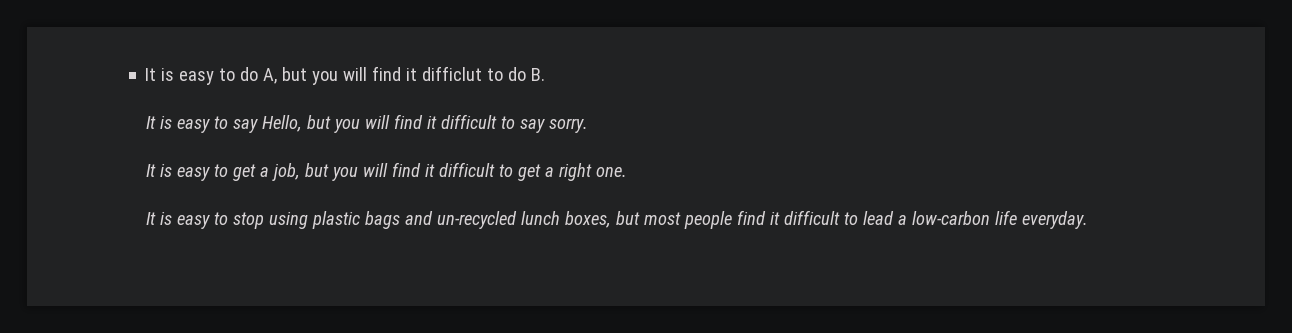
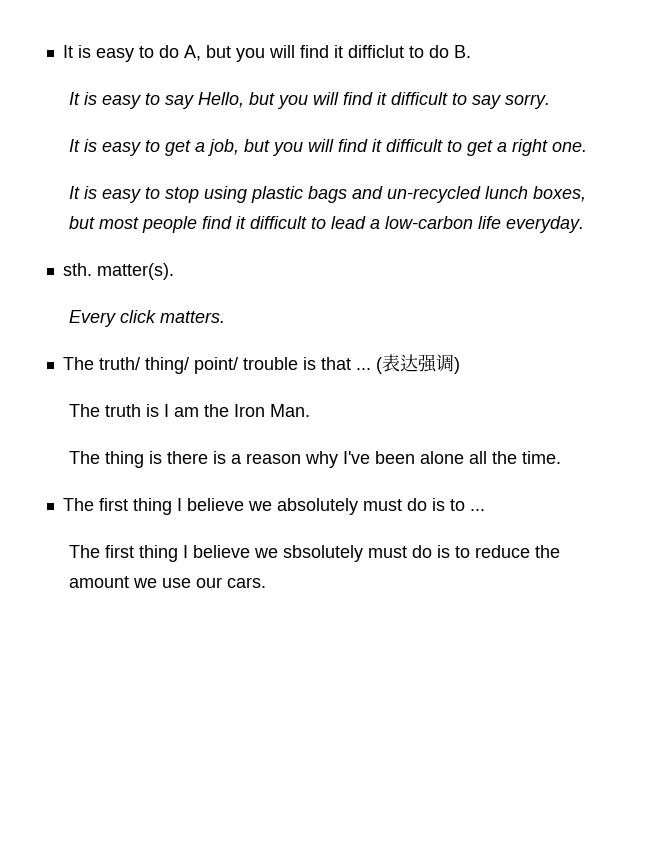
(1088, 220) none -> [62,263,174,280] [68,310,225,327] [62,354,460,374] [68,404,310,417] [68,451,561,468] [62,498,485,515] [68,545,560,562] [68,576,266,588] // sth. matter(s). // Every click matters. // The truth/ thing/ point/ trouble is that ... (表达强调) // The truth is I am the Iron Man. // The thing is there is a reason why I've been alone all the time. // The first thing I believe we absolutely must do is to ... // The first thing I believe we sbsolutely must do is to reduce the amount we use our cars.

